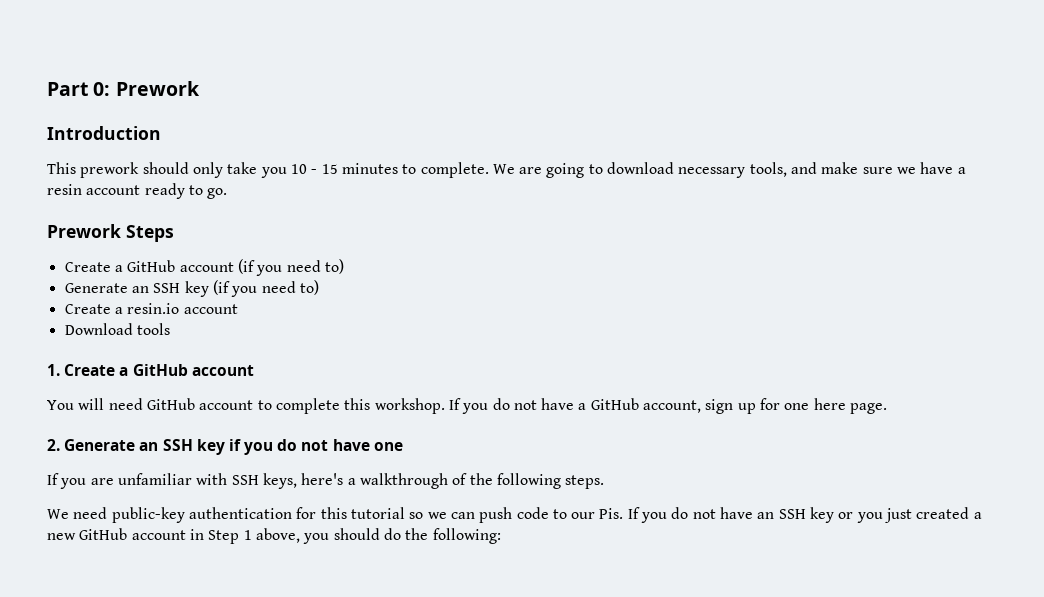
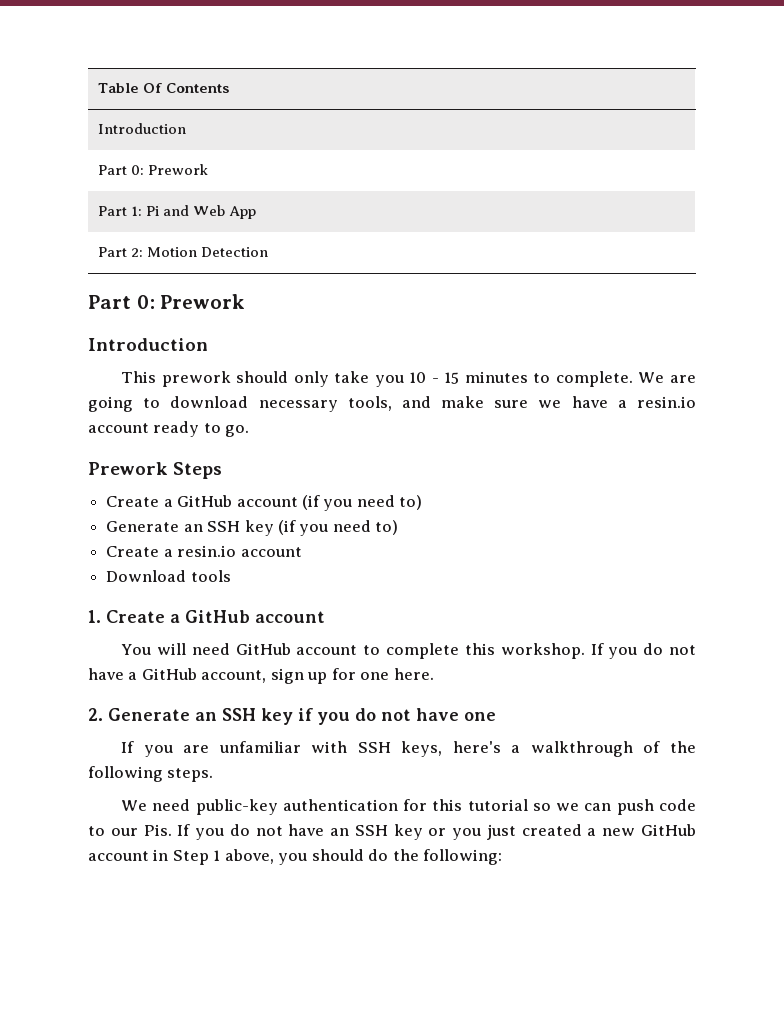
(47, 89) none -> [98,83,230,93] [98,123,187,134] [98,164,209,175] [98,205,256,219] [98,247,269,257] Table Of Contents // Introduction // Part 0: Prework // Part 1: Pi and Web App // Part 2: Motion Detection //
[47,184,82,195] resin -> [637,396,696,408] resin.io
[813,398,888,414] here page. -> [393,668,434,680] here.

